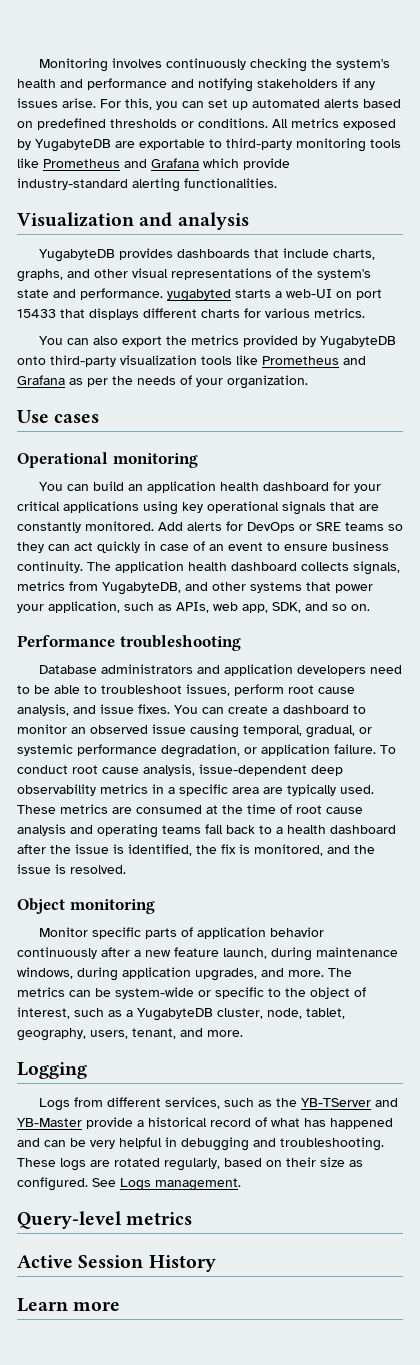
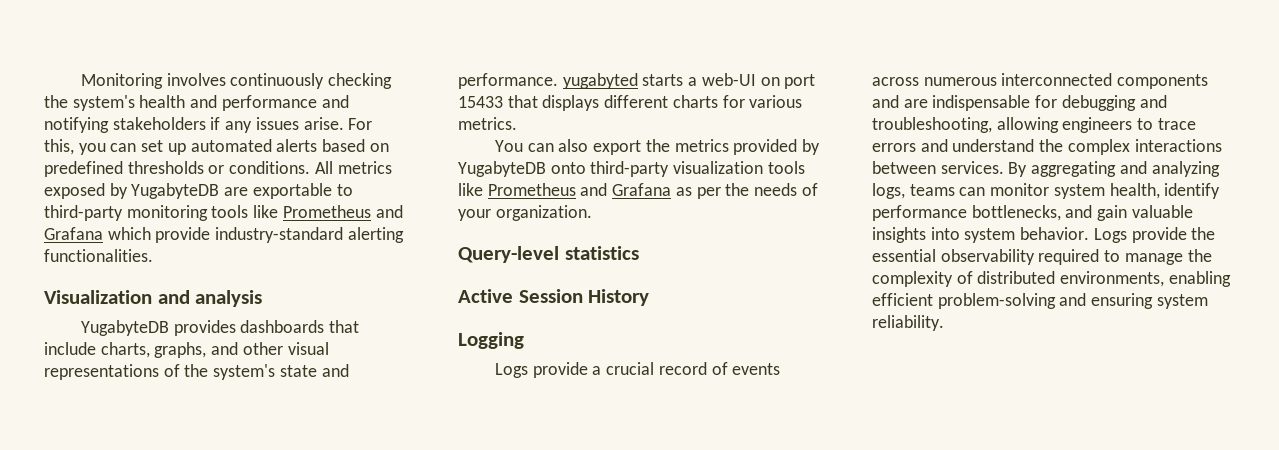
[17,410,100,423] [17,452,198,468] [38,481,381,493] [17,501,379,515] [17,521,403,533] [17,541,389,553] [17,561,400,575] [17,581,373,595] [17,601,370,613] [17,635,241,651] [38,664,402,676] [17,684,355,696] [17,704,366,716] [17,724,372,738] [17,744,396,758] [17,764,343,776] [17,784,374,796] [17,804,363,814] [17,824,396,838] [17,844,375,856] [17,864,126,874] [17,898,155,914] [38,927,324,939] [17,947,398,961] [17,967,352,981] [17,987,366,999] [17,1007,345,1021] [17,1028,243,1041] [17,1062,87,1079] [38,1097,398,1111] [17,1117,393,1129] [17,1137,384,1151] [17,1157,363,1171] [17,1177,241,1191] // Use cases // Operational monitoring // You can build an application health dashboard for your critical applications using key operational signals that are constantly monitored. Add alerts for DevOps or SRE teams so they can act quickly in case of an event to ensure business continuity. The application health dashboard collects signals, metrics from YugabyteDB, and other systems that power your application, such as APIs, web app, SDK, and so on. // Performance troubleshooting // Database administrators and application developers need to be able to troubleshoot issues, perform root cause analysis, and issue fixes. You can create a dashboard to monitor an observed issue causing temporal, gradual, or systemic performance degradation, or application failure. To conduct root cause analysis, issue-dependent deep observability metrics in a specific area are typically used. These metrics are consumed at the time of root cause analysis and operating teams fall back to a health dashboard after the issue is identified, the fix is monitored, and the issue is resolved. // Object monitoring // Monitor specific parts of application behavior continuously after a new feature launch, during maintenance windows, during application upgrades, and more. The metrics can be system-wide or specific to the object of interest, such as a YugabyteDB cluster, node, tablet, geography, users, tenant, and more. // Logging // Logs from different services, such as the YB-TServer and YB-Master provide a historical record of what has happened and can be very helpful in debugging and troubleshooting. These logs are rotated regularly, based on their size as configured. See Logs management. -> (592, 213) none
[126,1212,193,1225] metrics -> [564,246,639,260] statistics
[17,1298,121,1312] Learn more -> [458,332,524,349] [494,362,781,378] [872,73,1209,89] [872,95,1167,111] [872,117,1196,133] [872,139,1222,155] [872,161,1220,177] [872,183,1221,199] [872,205,1193,221] [872,227,1216,243] [872,249,1212,265] [872,271,1231,287] [872,293,1208,309] [872,315,944,331] Logging // Logs provide a crucial record of events across numerous interconnected components and are indispensable for debugging and troubleshooting, allowing engineers to trace errors and understand the complex interactions between services. By aggregating and analyzing logs, teams can monitor system health, identify performance bottlenecks, and gain valuable insights into system behavior. Logs provide the essential observability required to manage the complexity of distributed environments, enabling efficient problem-solving and ensuring system reliability.

